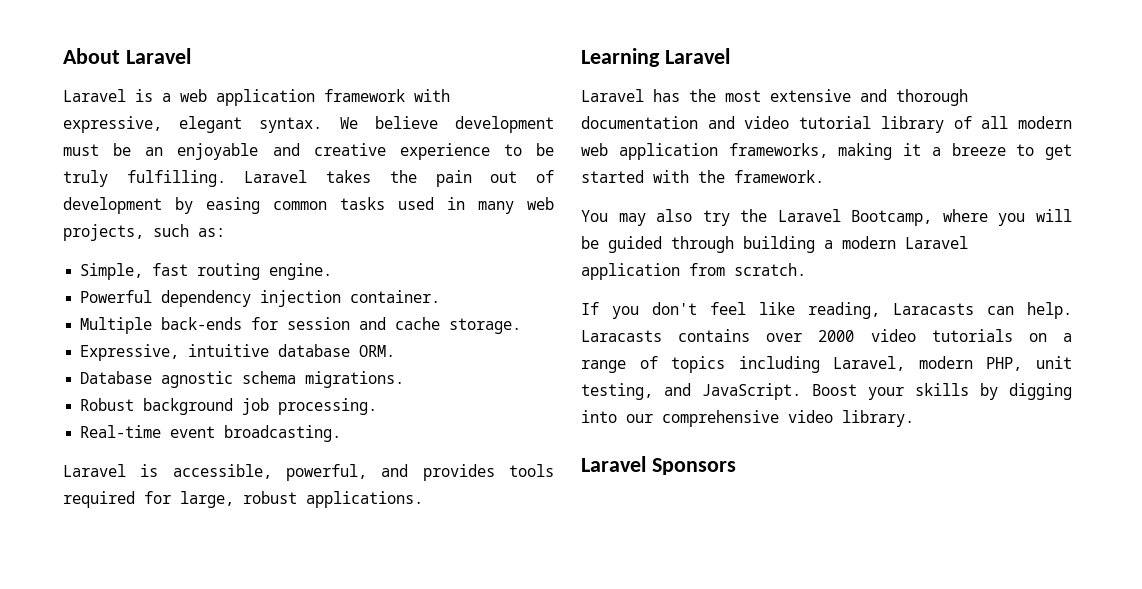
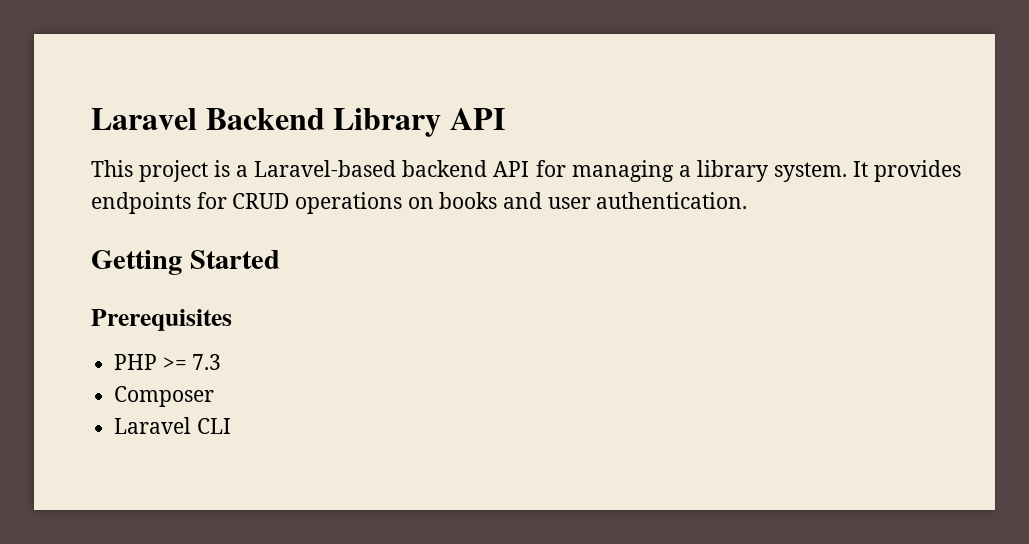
[63,48,191,64] [63,89,450,106] [63,116,554,133] [63,143,554,160] [63,170,554,187] [63,197,554,214] [63,224,225,241] [80,263,333,280] [80,290,441,307] [80,317,522,334] [80,344,396,361] [80,371,405,388] [80,398,378,415] [80,425,342,442] [63,464,554,481] [63,491,423,508] [581,48,730,67] [581,89,968,106] [581,116,1072,133] [581,143,1072,160] [581,170,824,183] [581,209,1072,226] [581,236,968,253] [581,263,806,280] [581,302,1072,319] [581,329,1072,342] [581,356,1072,373] [581,383,1072,400] [581,410,914,427] [581,456,736,475] About Laravel // Laravel is a web application framework with expressive, elegant syntax. We believe development must be an enjoyable and creative experience to be truly fulfilling. Laravel takes the pain out of development by easing common tasks used in many web projects, such as: // Simple, fast routing engine. // Powerful dependency injection container. // Multiple back-ends for session and cache storage. // Expressive, intuitive database ORM. // Database agnostic schema migrations. // Robust background job processing. // Real-time event broadcasting. // Laravel is accessible, powerful, and provides tools required for large, robust applications. // Learning Laravel // Laravel has the most extensive and thorough documentation and video tutorial library of all modern web application frameworks, making it a breeze to get started with the framework. // You may also try the Laravel Bootcamp, where you will be guided through building a modern Laravel application from scratch. // If you don't feel like reading, Laracasts can help. Laracasts contains over 2000 video tutorials on a range of topics including Laravel, modern PHP, unit testing, and JavaScript. Boost your skills by digging into our comprehensive video library. // Laravel Sponsors -> [91,108,505,137] [91,160,962,182] [91,192,748,214] [91,250,280,275] [91,309,232,331] [114,354,222,370] [114,386,215,407] [114,417,231,434] Laravel Backend Library API // This project is a Laravel-based backend API for managing a library system. It provides endpoints for CRUD operations on books and user authentication. // Getting Started // Prerequisites // PHP >= 7.3 // Composer // Laravel CLI

